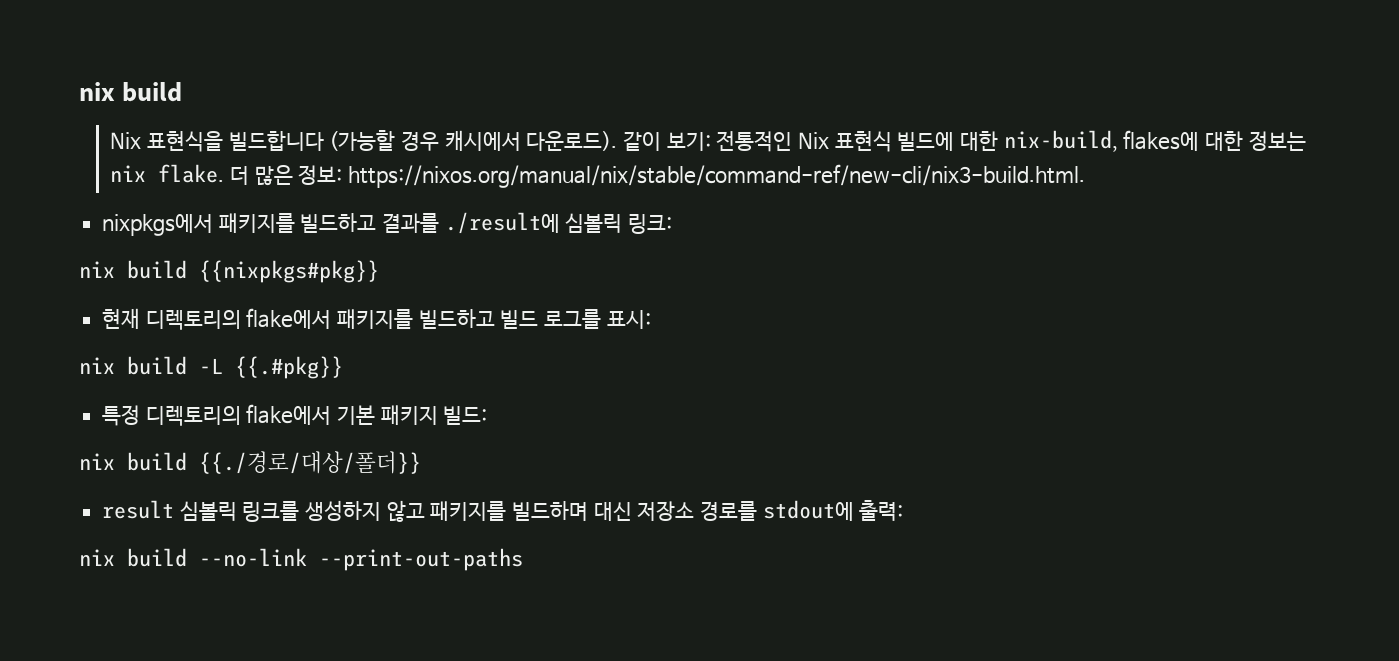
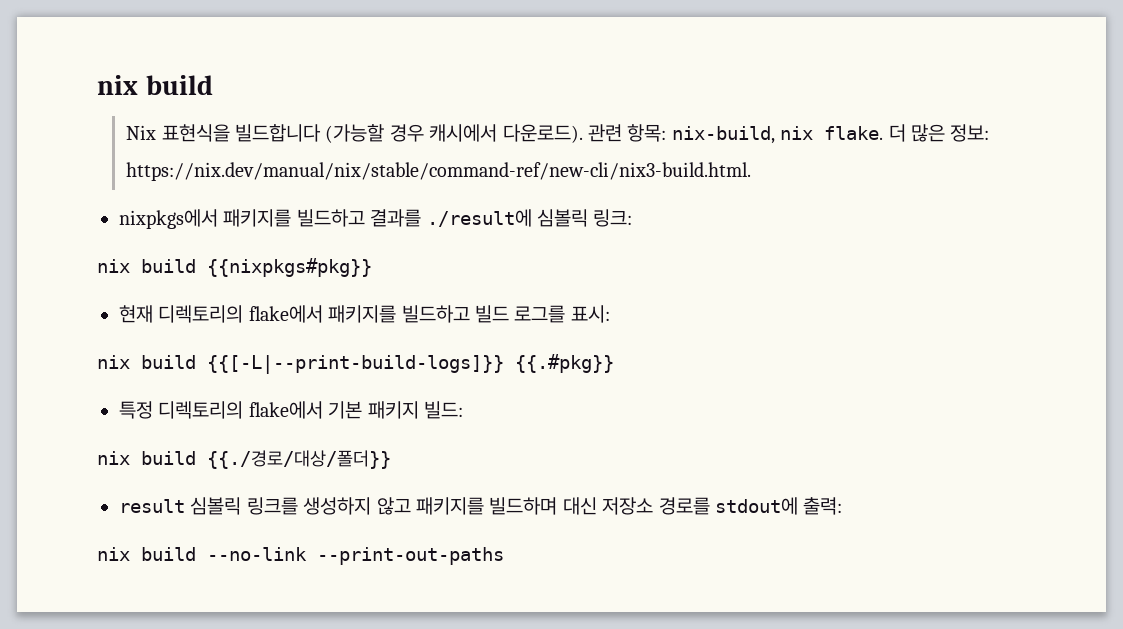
[623,130,1306,152] 같이 보기: 전통적인 Nix 표현식 빌드에 대한 nix-build, flakes에 대한 정보는 -> [588,124,775,144] 관련 항목: nix-build,
[348,164,1086,188] https://nixos.org/manual/nix/stable/command-ref/new-cli/nix3-build.html. -> [126,162,752,181] https://nix.dev/manual/nix/stable/command-ref/new-cli/nix3-build.html.
[199,358,223,374] -L -> [207,355,504,374] {{[-L|--print-build-logs]}}

